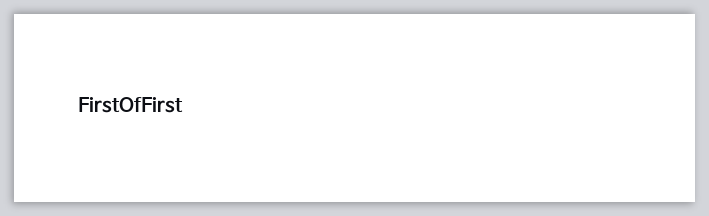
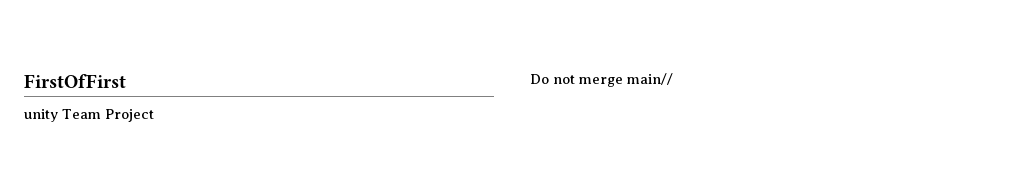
(183, 105) none -> [24,109,154,122] [530,73,673,87] // unity Team Project // Do not merge main//

